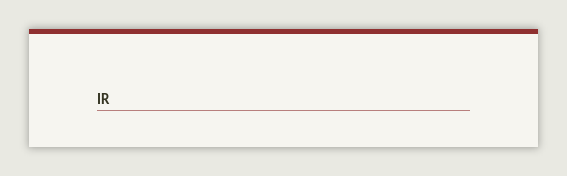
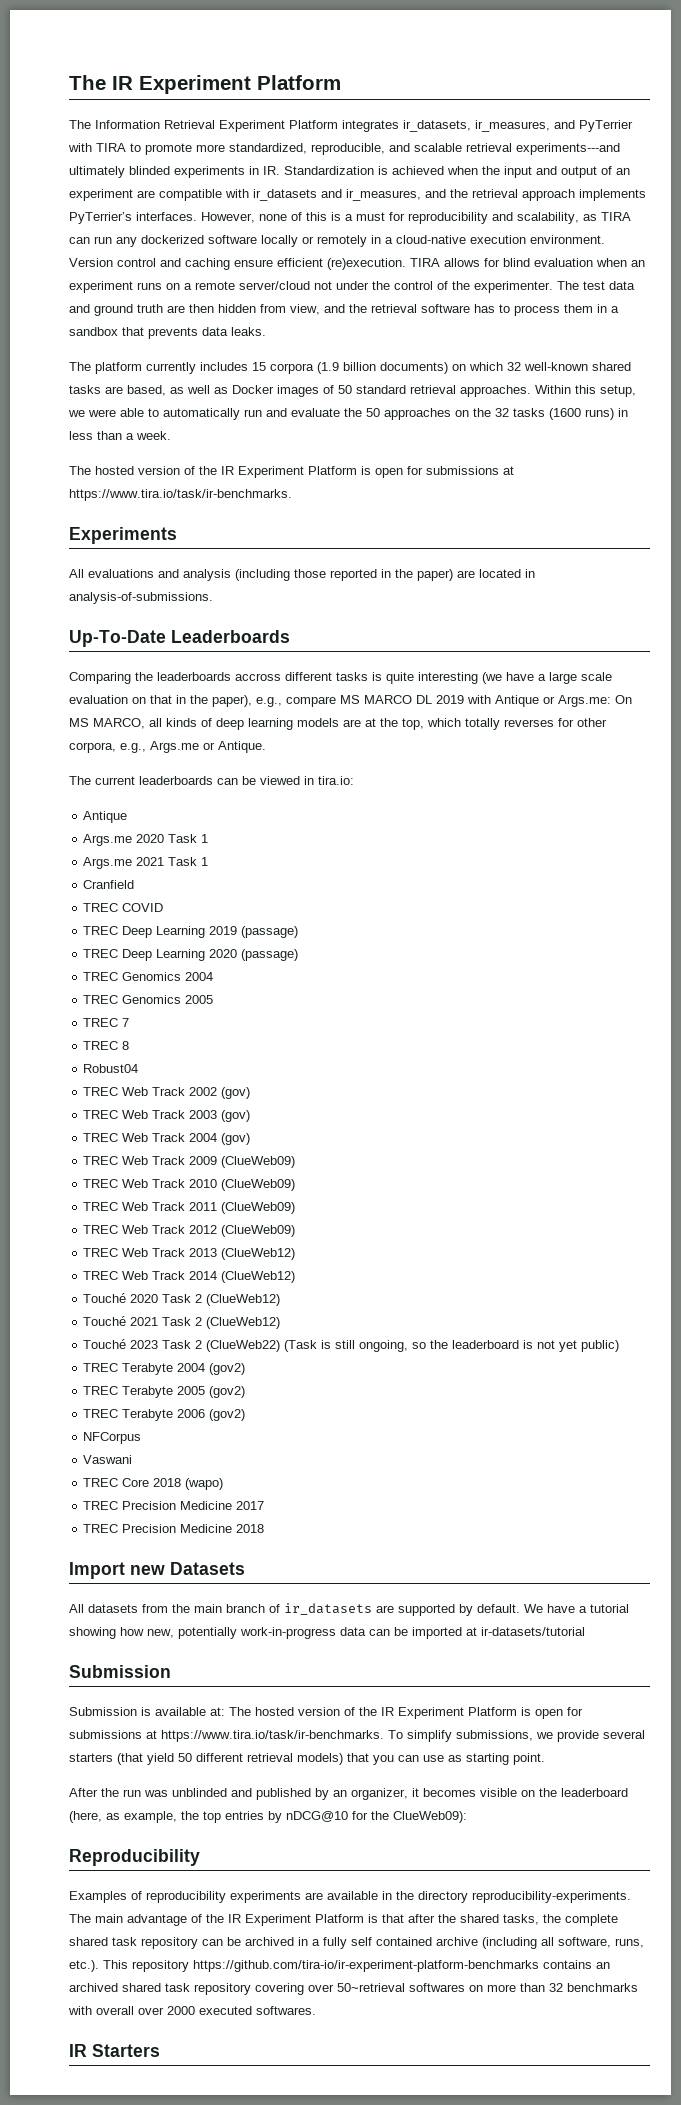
[97,93,110,104] IR -> [69,75,341,94] [69,120,633,132] [68,143,620,155] [69,166,630,178] [69,189,646,201] [69,212,631,224] [69,235,605,247] [69,258,645,270] [69,281,635,293] [69,304,619,316] [69,327,266,339] [69,362,631,374] [69,385,636,397] [68,408,628,420] [69,431,171,440] [69,466,514,478] [69,489,292,501] [69,527,177,544] [69,569,535,581] [69,592,213,604] [69,630,290,647] [69,672,612,684] [69,695,632,707] [69,718,607,730] [69,741,266,753] [69,776,354,785] [83,811,128,823] [83,834,209,846] [83,857,209,869] [83,880,135,889] [83,903,164,912] [83,926,299,938] [83,949,299,961] [83,972,214,981] [83,995,214,1004] [83,1018,130,1027] [83,1041,130,1050] [83,1064,139,1073] [83,1087,251,1099] [83,1110,251,1122] [83,1133,251,1145] [83,1156,296,1168] [83,1179,296,1191] [83,1202,296,1214] [83,1225,296,1237] [83,1248,296,1260] [83,1271,296,1283] [83,1293,281,1306] [83,1316,281,1329] [83,1339,620,1352] [83,1363,246,1375] [83,1386,246,1398] [83,1409,246,1421] [83,1432,142,1444] [83,1455,133,1464] [83,1478,224,1490] [83,1501,265,1510] [83,1524,265,1533] [69,1562,245,1579] [69,1603,629,1616] [69,1627,585,1639] [69,1665,171,1678] [69,1707,583,1719] [69,1730,645,1742] [69,1753,545,1765] [69,1788,628,1800] [69,1811,467,1823] [69,1849,200,1866] [69,1891,631,1903] [69,1914,618,1926] [69,1937,644,1949] [69,1960,610,1972] [69,1983,638,1995] [68,2006,316,2015] [69,2044,160,2057] The IR Experiment Platform // The Information Retrieval Experiment Platform integrates ir_datasets, ir_measures, and PyTerrier with TIRA to promote more standardized, reproducible, and scalable retrieval experiments---and ultimately blinded experiments in IR. Standardization is achieved when the input and output of an experiment are compatible with ir_datasets and ir_measures, and the retrieval approach implements PyTerrier’s interfaces. However, none of this is a must for reproducibility and scalability, as TIRA can run any dockerized software locally or remotely in a cloud-native execution environment. Version control and caching ensure efficient (re)execution. TIRA allows for blind evaluation when an experiment runs on a remote server/cloud not under the control of the experimenter. The test data and ground truth are then hidden from view, and the retrieval software has to process them in a sandbox that prevents data leaks. // The platform currently includes 15 corpora (1.9 billion documents) on which 32 well-known shared tasks are based, as well as Docker images of 50 standard retrieval approaches. Within this setup, we were able to automatically run and evaluate the 50 approaches on the 32 tasks (1600 runs) in less than a week. // The hosted version of the IR Experiment Platform is open for submissions at https://www.tira.io/task/ir-benchmarks. // Experiments // All evaluations and analysis (including those reported in the paper) are located in analysis-of-submissions. // Up-To-Date Leaderboards // Comparing the leaderboards accross different tasks is quite interesting (we have a large scale evaluation on that in the paper), e.g., compare MS MARCO DL 2019 with Antique or Args.me: On MS MARCO, all kinds of deep learning models are at the top, which totally reverses for other corpora, e.g., Args.me or Antique. // The current leaderboards can be viewed in tira.io: // Antique // Args.me 2020 Task 1 // Args.me 2021 Task 1 // Cranfield // TREC COVID // TREC Deep Learning 2019 (passage) // TREC Deep Learning 2020 (passage) // TREC Genomics 2004 // TREC Genomics 2005 // TREC 7 // TREC 8 // Robust04 // TREC Web Track 2002 (gov) // TREC Web Track 2003 (gov) // TREC Web Track 2004 (gov) // TREC Web Track 2009 (ClueWeb09) // TREC Web Track 2010 (ClueWeb09) // TREC Web Track 2011 (ClueWeb09) // TREC Web Track 2012 (ClueWeb09) // TREC Web Track 2013 (ClueWeb12) // TREC Web Track 2014 (ClueWeb12) // Touché 2020 Task 2 (ClueWeb12) // Touché 2021 Task 2 (ClueWeb12) // Touché 2023 Task 2 (ClueWeb22) (Task is still ongoing, so the leaderboard is not yet public) // TREC Terabyte 2004 (gov2) // TREC Terabyte 2005 (gov2) // TREC Terabyte 2006 (gov2) // NFCorpus // Vaswani // TREC Core 2018 (wapo) // TREC Precision Medicine 2017 // TREC Precision Medicine 2018 // Import new Datasets // All datasets from the main branch of ir_datasets are supported by default. We have a tutorial showing how new, potentially work-in-progress data can be imported at ir-datasets/tutorial // Submission // Submission is available at: The hosted version of the IR Experiment Platform is open for submissions at https://www.tira.io/task/ir-benchmarks. To simplify submissions, we provide several starters (that yield 50 different retrieval models) that you can use as starting point. // After the run was unblinded and published by an organizer, it becomes visible on the leaderboard (here, as example, the top entries by nDCG@10 for the ClueWeb09): // Reproducibility // Examples of reproducibility experiments are available in the directory reproducibility-experiments. The main advantage of the IR Experiment Platform is that after the shared tasks, the complete shared task repository can be archived in a fully self contained archive (including all software, runs, etc.). This repository https://github.com/tira-io/ir-experiment-platform-benchmarks contains an archived shared task repository covering over 50~retrieval softwares on more than 32 benchmarks with overall over 2000 executed softwares. // IR Starters

